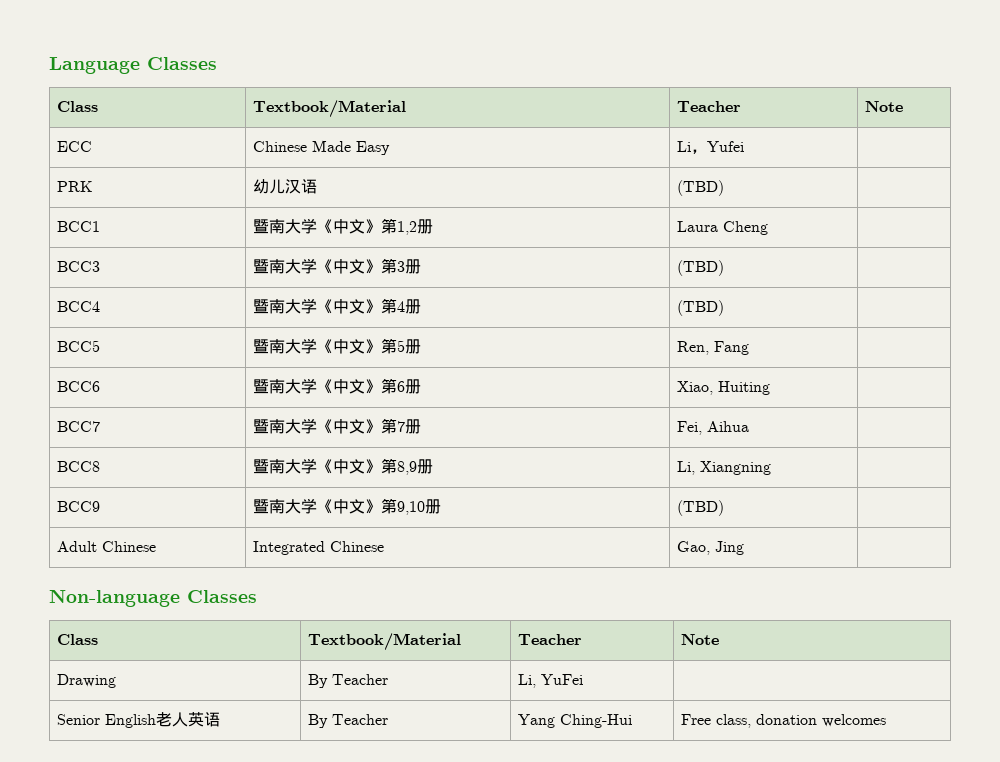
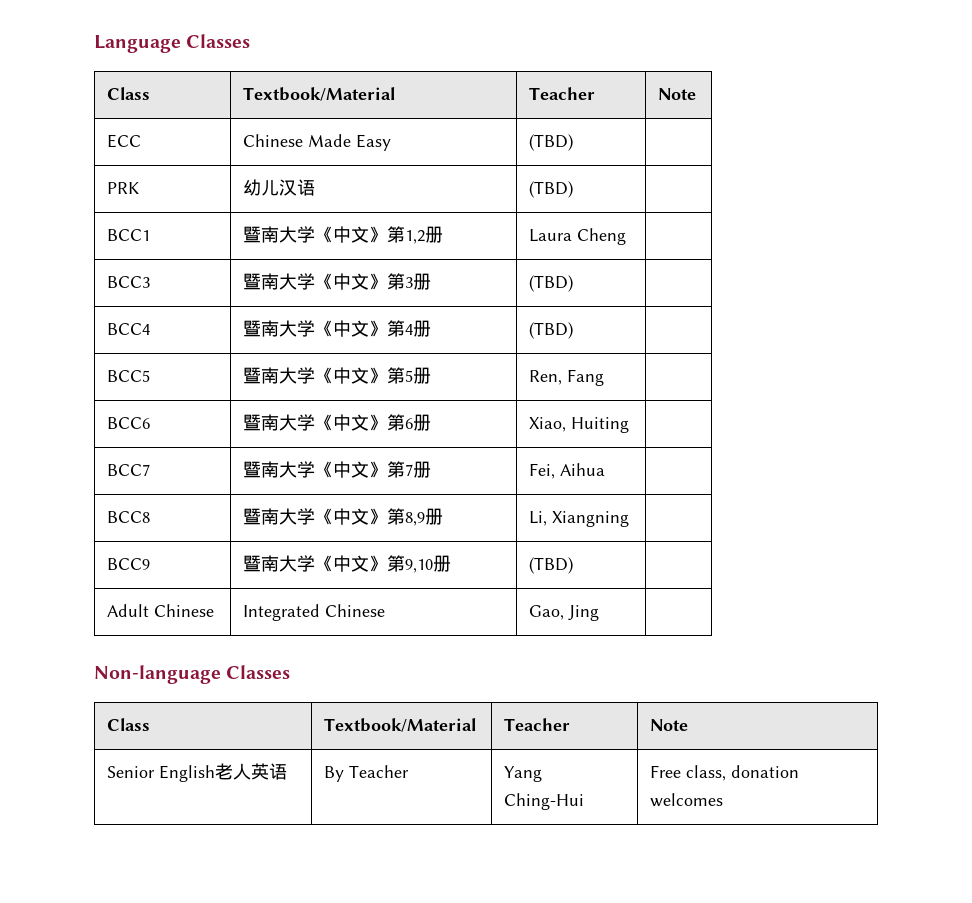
[676,141,744,154] Li，Yufei -> [529,134,574,151] (TBD)
[56,674,116,688] [307,674,388,688] [517,674,583,688] // Drawing | By Teacher | Li, YuFei | -> (689, 725) none

